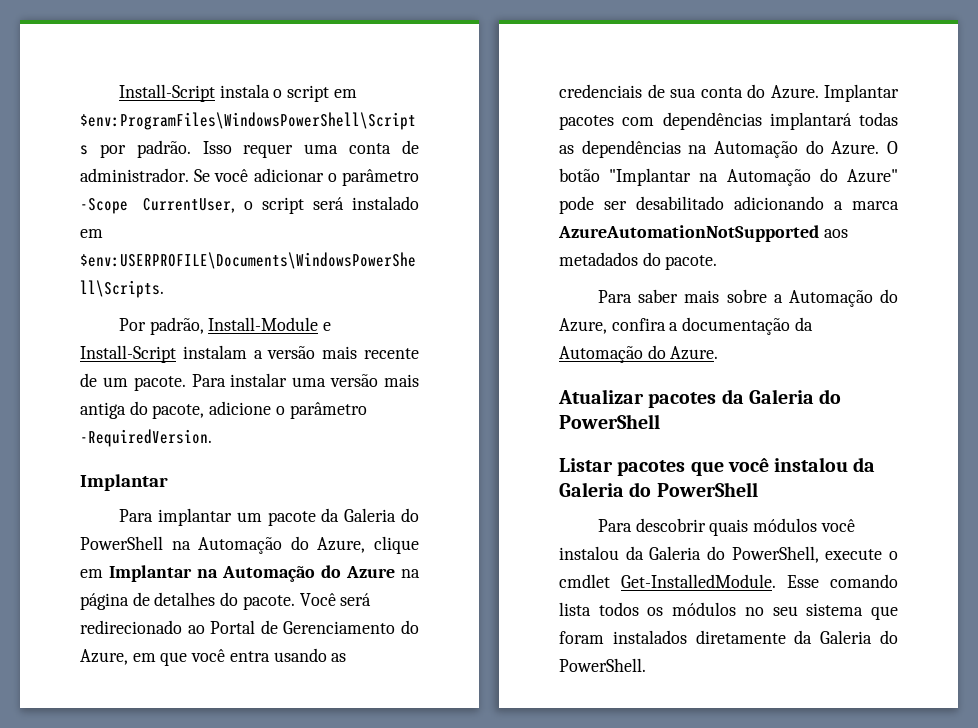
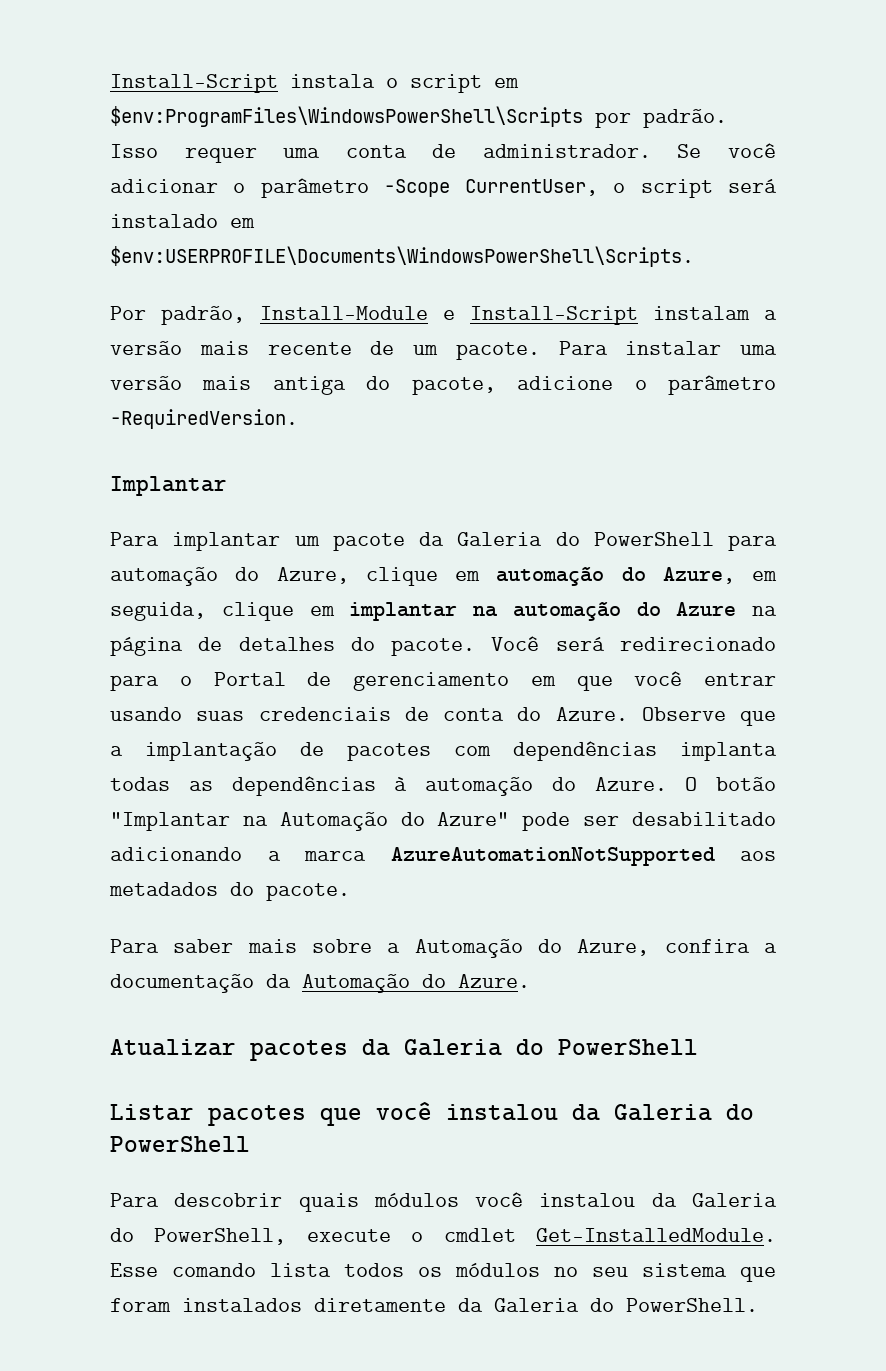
[171,537,283,554] na Automação -> [728,535,777,551] [110,567,218,586] para automação
[109,565,315,582] Implantar na Automação -> [496,567,777,586] [110,602,621,621] automação do Azure, em seguida, clique em implantar na automação
[187,620,419,634] [80,648,347,666] ao Portal de Gerenciamento do Azure, em que você entra usando as -> [110,671,776,691] [110,707,245,721] para o Portal de gerenciamento em que você entrar usando suas
[670,88,696,98] sua -> (429, 714) none
[824,84,899,102] Implantar -> [641,707,776,726] [110,742,324,761] Observe que a implantação de
[769,112,852,130] implantará -> [680,742,777,761] implanta
[688,141,798,158] na Automação -> [394,777,533,796] à automação

